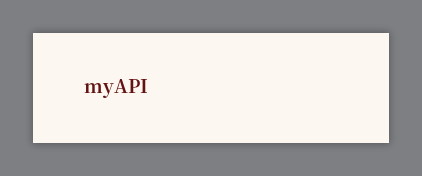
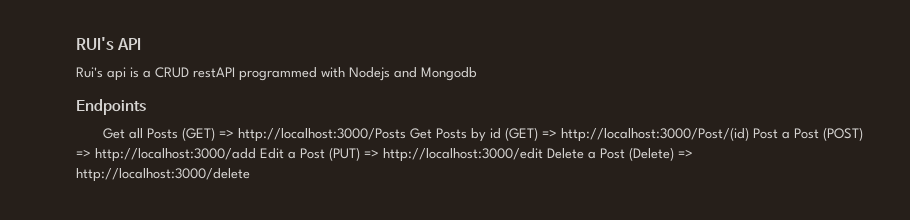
[84,79,148,98] myAPI -> [76,37,142,50] [76,67,477,81] [76,99,146,115] [102,127,863,142] [76,147,693,162] [76,168,250,182] RUI's API // Rui's api is a CRUD restAPI programmed with Nodejs and Mongodb // Endpoints // Get all Posts (GET) => http://localhost:3000/Posts Get Posts by id (GET) => http://localhost:3000/Post/(id) Post a Post (POST) => http://localhost:3000/add Edit a Post (PUT) => http://localhost:3000/edit Delete a Post (Delete) => http://localhost:3000/delete

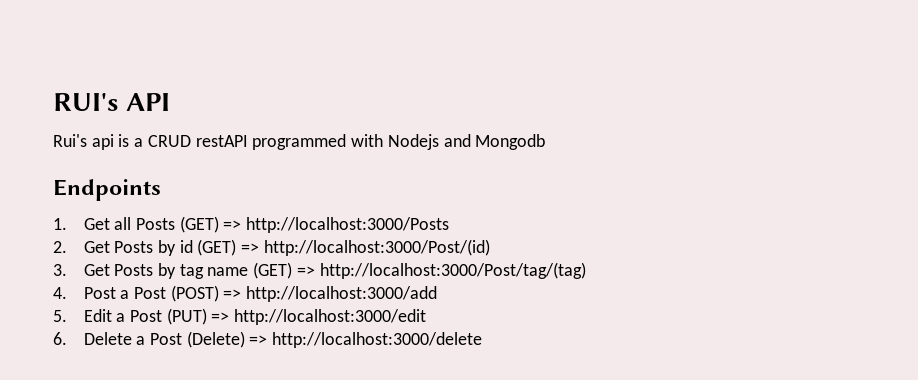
(146, 107) none -> [53,218,67,230] 1.
(406, 135) none -> [53,241,67,253] // 2.
(749, 134) none -> [53,262,586,279] [53,287,67,299] // 3. Get Posts by tag name (GET) => http://localhost:3000/Post/tag/(tag) // 4.
(256, 155) none -> [53,310,67,322] // 5.
(543, 155) none -> [53,332,67,345] // 6.

